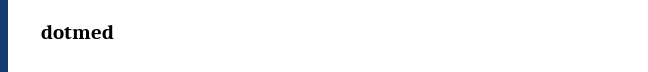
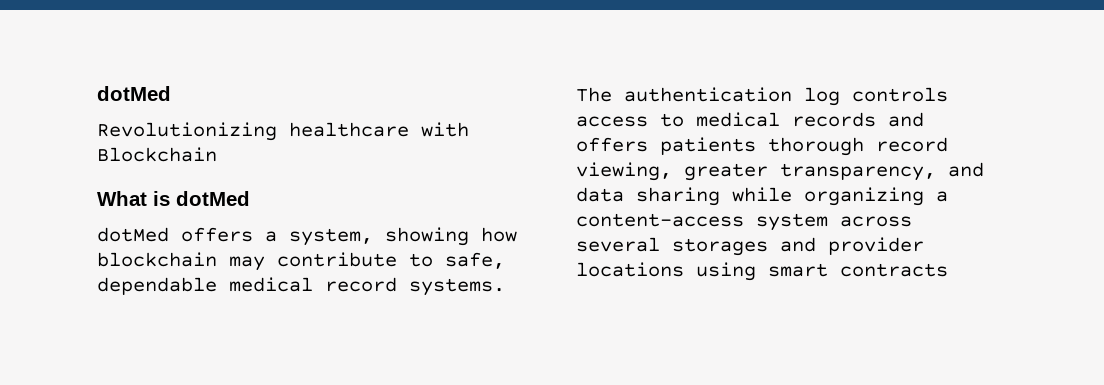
[41,24,114,39] dotmed -> [97,86,171,101] [97,122,469,141] [97,147,217,162] [97,191,250,206] [97,227,517,246] [97,252,505,271] [97,277,505,296] [576,87,948,106] [576,112,924,127] [576,137,948,156] [576,162,984,181] [576,187,948,206] [576,213,912,231] [576,237,924,256] [576,262,948,281] dotMed // Revolutionizing healthcare with Blockchain // What is dotMed // dotMed offers a system, showing how blockchain may contribute to safe, dependable medical record systems. The authentication log controls access to medical records and offers patients thorough record viewing, greater transparency, and data sharing while organizing a content-access system across several storages and provider locations using smart contracts

